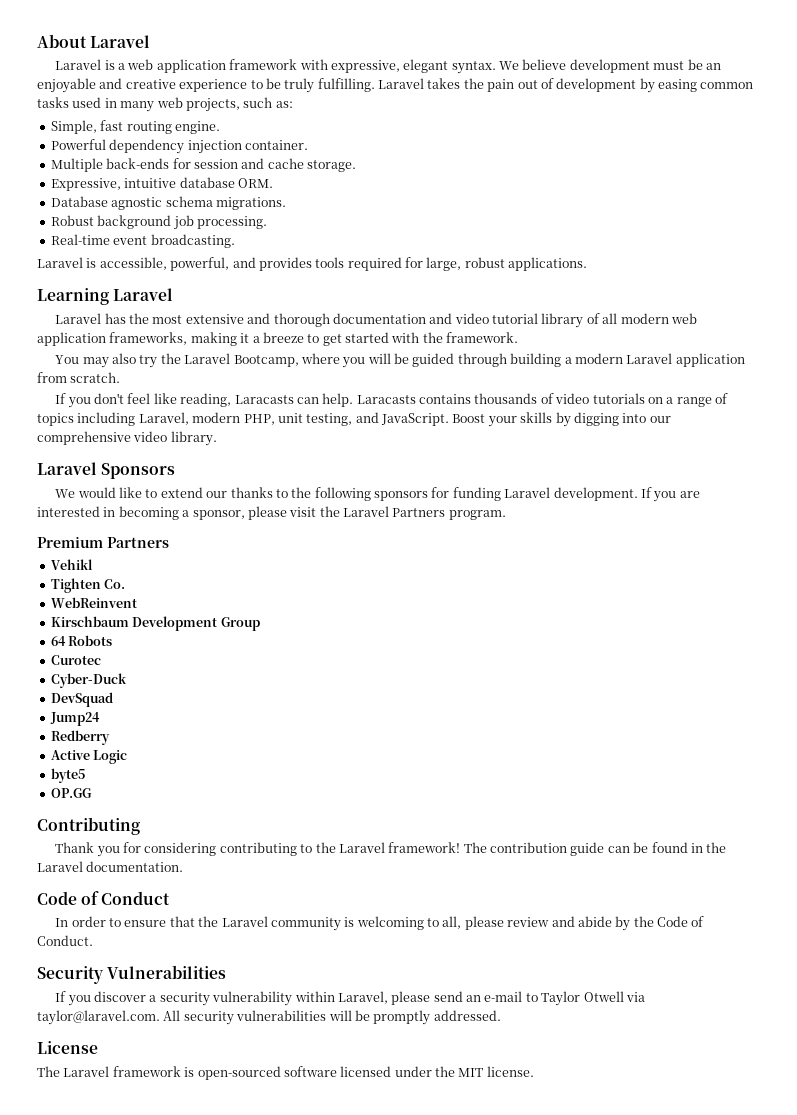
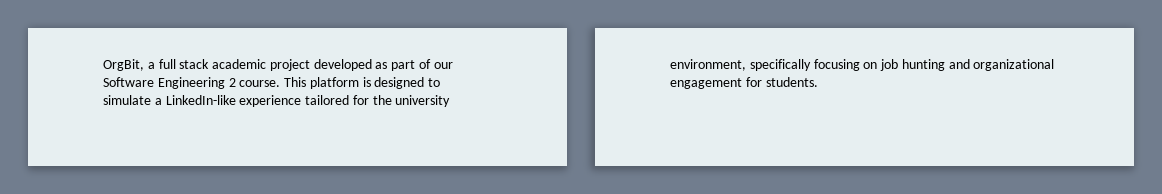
[37,34,151,48] [55,59,721,74] [37,78,754,93] [37,97,293,112] [50,120,220,134] [50,139,308,154] [50,158,356,172] [50,177,273,191] [50,196,286,210] [50,215,267,230] [50,234,235,248] [37,257,588,271] [37,288,174,305] [55,313,697,328] [37,332,519,346] [55,353,745,368] [37,372,121,383] [55,393,729,408] [37,412,671,427] [37,431,217,446] [37,462,176,479] [55,487,700,502] [37,506,506,520] [37,536,169,548] [50,559,93,570] [50,578,126,593] [50,597,137,608] [50,616,260,631] [50,635,113,646] [50,655,101,665] [50,673,127,688] [50,692,113,707] [49,712,100,726] [50,730,110,745] [50,750,128,764] [50,768,85,783] [50,788,92,798] [37,817,140,835] [55,842,727,857] [37,861,184,872] [37,891,171,905] [55,916,705,931] [37,935,93,946] [37,965,227,984] [55,991,645,1006] [37,1010,501,1025] [37,1041,98,1054] [37,1066,534,1080] About Laravel // Laravel is a web application framework with expressive, elegant syntax. We believe development must be an enjoyable and creative experience to be truly fulfilling. Laravel takes the pain out of development by easing common tasks used in many web projects, such as: // Simple, fast routing engine. // Powerful dependency injection container. // Multiple back-ends for session and cache storage. // Expressive, intuitive database ORM. // Database agnostic schema migrations. // Robust background job processing. // Real-time event broadcasting. // Laravel is accessible, powerful, and provides tools required for large, robust applications. // Learning Laravel // Laravel has the most extensive and thorough documentation and video tutorial library of all modern web application frameworks, making it a breeze to get started with the framework. // You may also try the Laravel Bootcamp, where you will be guided through building a modern Laravel application from scratch. // If you don't feel like reading, Laracasts can help. Laracasts contains thousands of video tutorials on a range of topics including Laravel, modern PHP, unit testing, and JavaScript. Boost your skills by digging into our comprehensive video library. // Laravel Sponsors // We would like to extend our thanks to the following sponsors for funding Laravel development. If you are interested in becoming a sponsor, please visit the Laravel Partners program. // Premium Partners // Vehikl // Tighten Co. // WebReinvent // Kirschbaum Development Group // 64 Robots // Curotec // Cyber-Duck // DevSquad // Jump24 // Redberry // Active Logic // byte5 // OP.GG // Contributing // Thank you for considering contributing to the Laravel framework! The contribution guide can be found in the Laravel documentation. // Code of Conduct // In order to ensure that the Laravel community is welcoming to all, please review and abide by the Code of Conduct. // Security Vulnerabilities // If you discover a security vulnerability within Laravel, please send an e-mail to Taylor Otwell via taylor@laravel.com. All security vulnerabilities will be promptly addressed. // License // The Laravel framework is open-sourced software licensed under the MIT license. -> [103,59,453,71] [103,77,441,89] [103,95,451,107] [670,59,1055,71] [670,77,818,89] OrgBit, a full stack academic project developed as part of our Software Engineering 2 course. This platform is designed to simulate a LinkedIn-like experience tailored for the university environment, specifically focusing on job hunting and organizational engagement for students.

